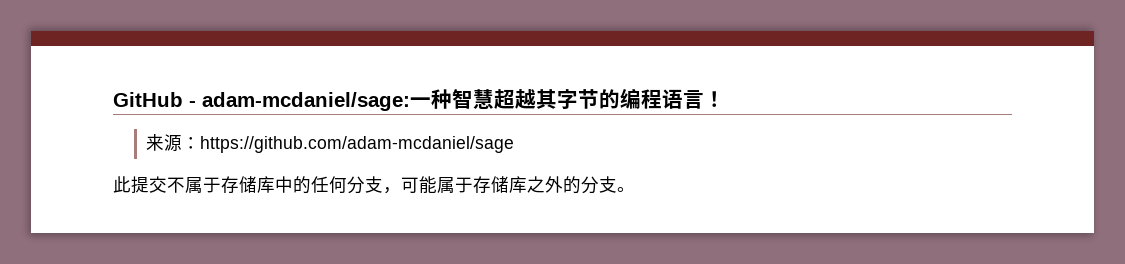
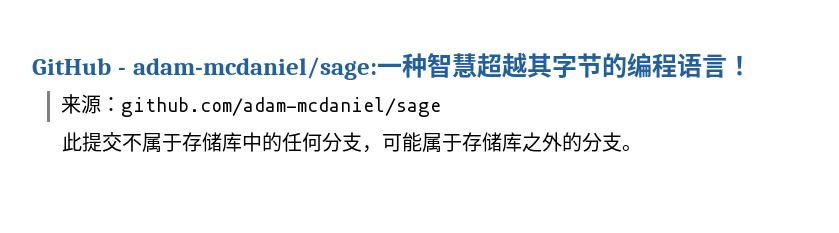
[200,136,515,153] https://github.com/adam-mcdaniel/sage -> [120,97,441,117] github.com/adam-mcdaniel/sage

